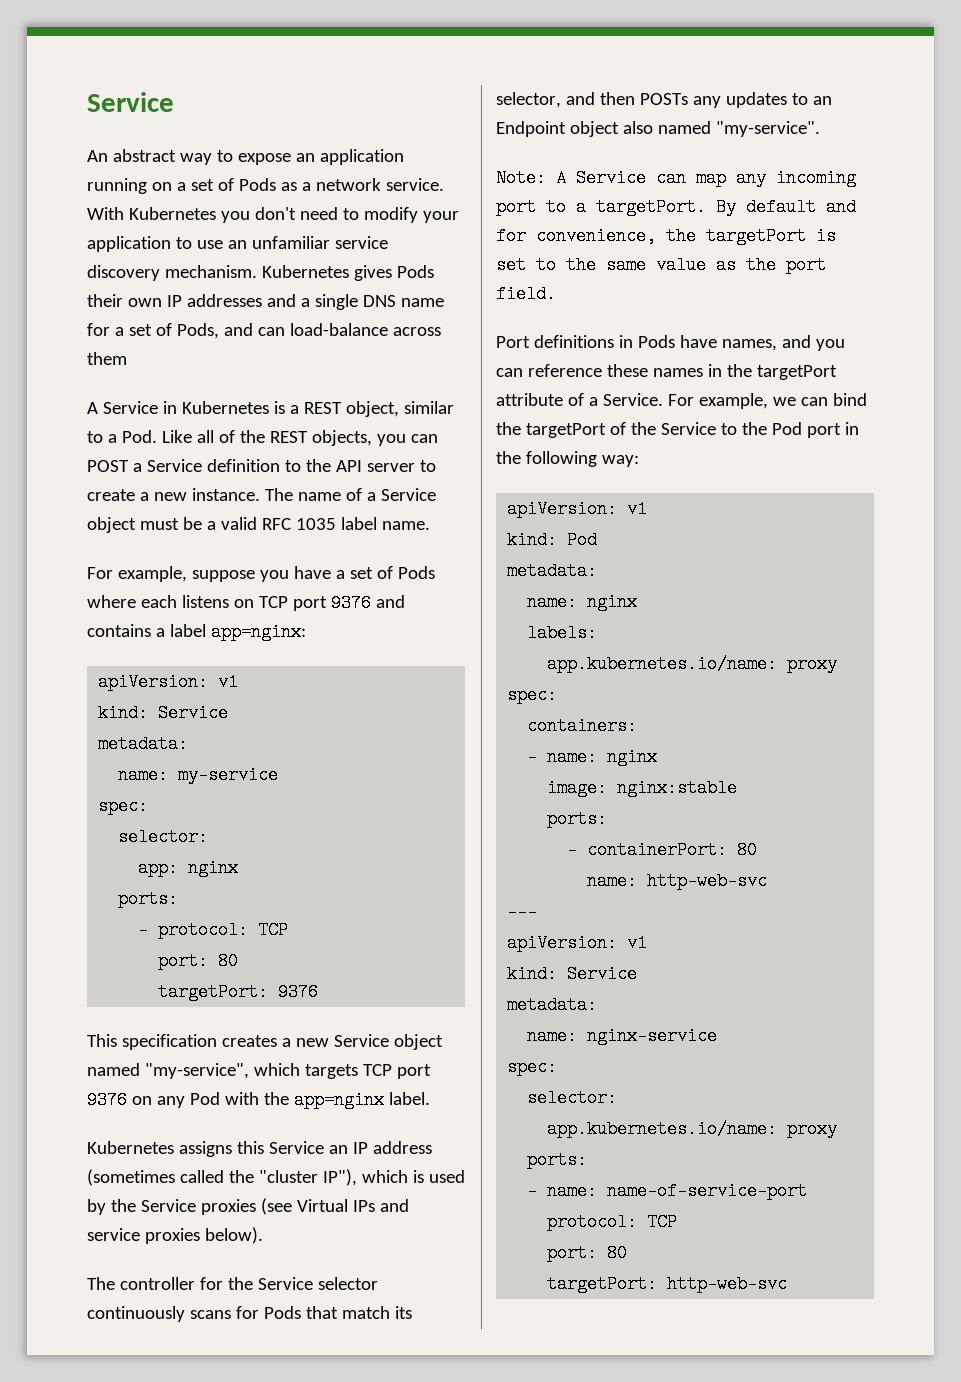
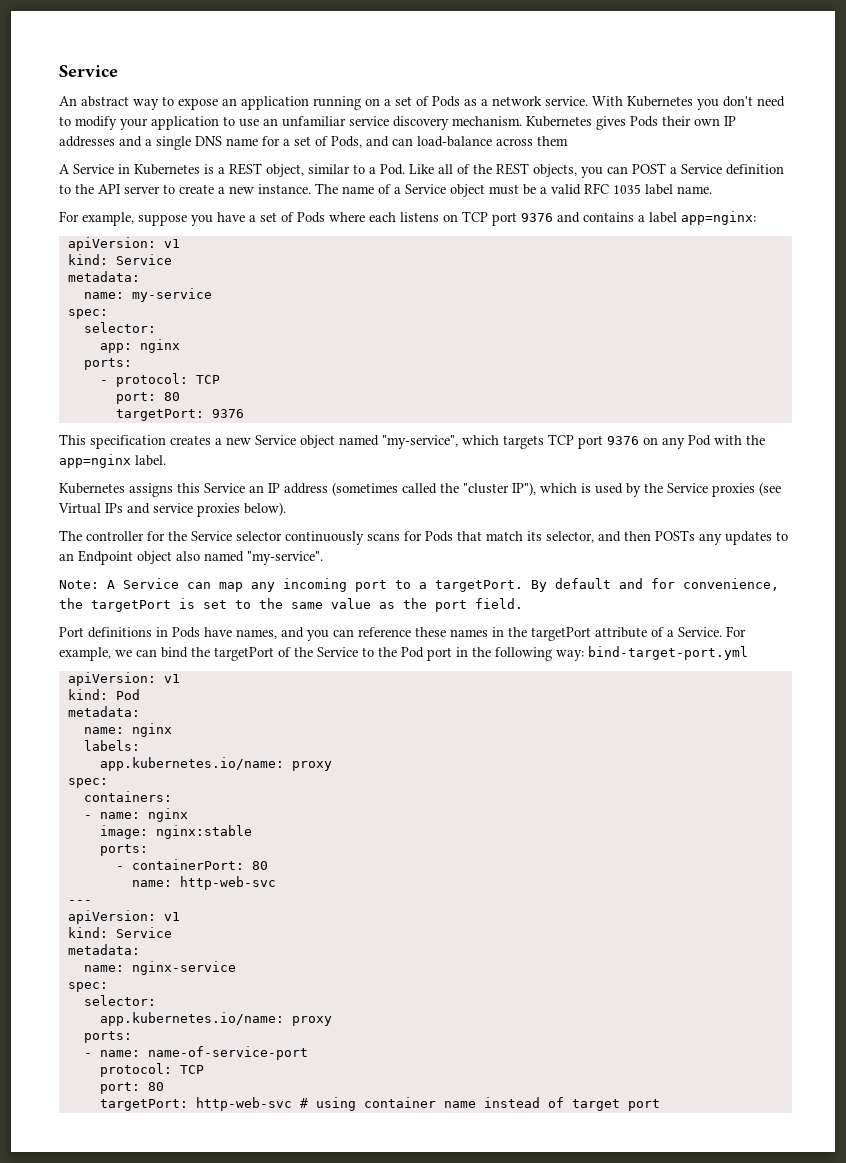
(639, 461) none -> [588,646,748,660] bind-target-port.yml
(788, 1284) none -> [299,1097,660,1111] # using container name instead of target port

